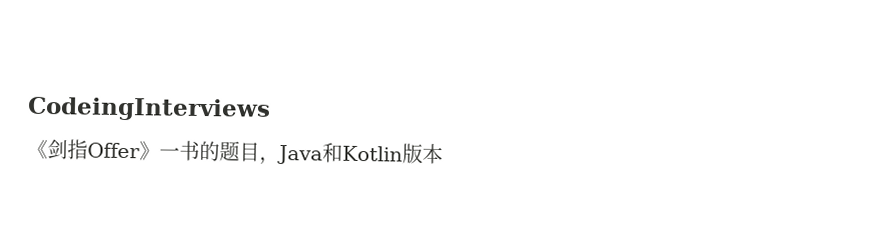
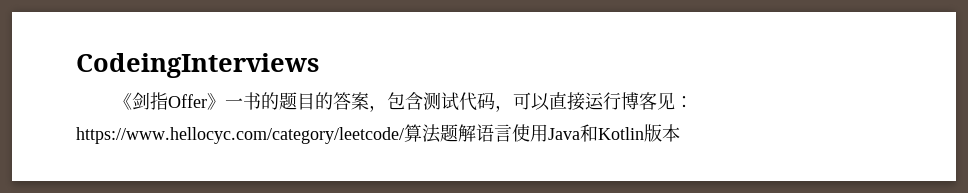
[259,156,280,165] ， -> [315,92,694,112] [76,124,548,144] 的答案，包含测试代码，可以直接运行博客见：https://www.hellocyc.com/category/leetcode/算法题解语言使用

